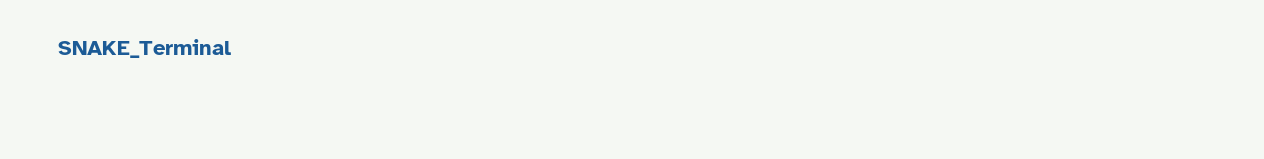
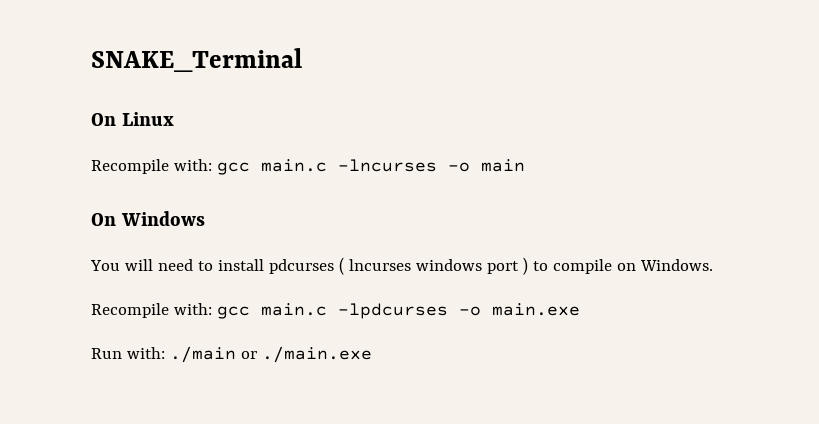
(231, 48) none -> [91,112,174,126] [91,159,525,175] [91,211,205,226] [90,257,713,275] [91,303,580,319] [91,346,372,363] // On Linux // Recompile with: gcc main.c -lncurses -o main // On Windows // You will need to install pdcurses ( lncurses windows port ) to compile on Windows. // Recompile with: gcc main.c -lpdcurses -o main.exe // Run with: ./main or ./main.exe

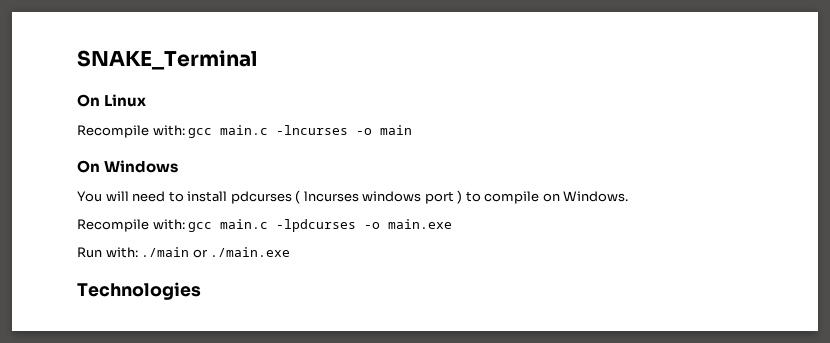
(372, 354) none -> [77,282,201,300] // Technologies

